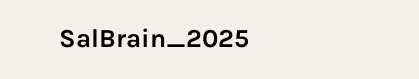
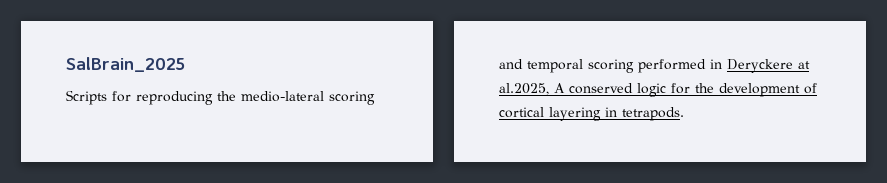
(249, 38) none -> [66,90,375,105] [499,59,810,73] [499,83,817,97] [499,107,684,121] // Scripts for reproducing the medio-lateral scoring and temporal scoring performed in Deryckere at al.2025, A conserved logic for the development of cortical layering in tetrapods.

